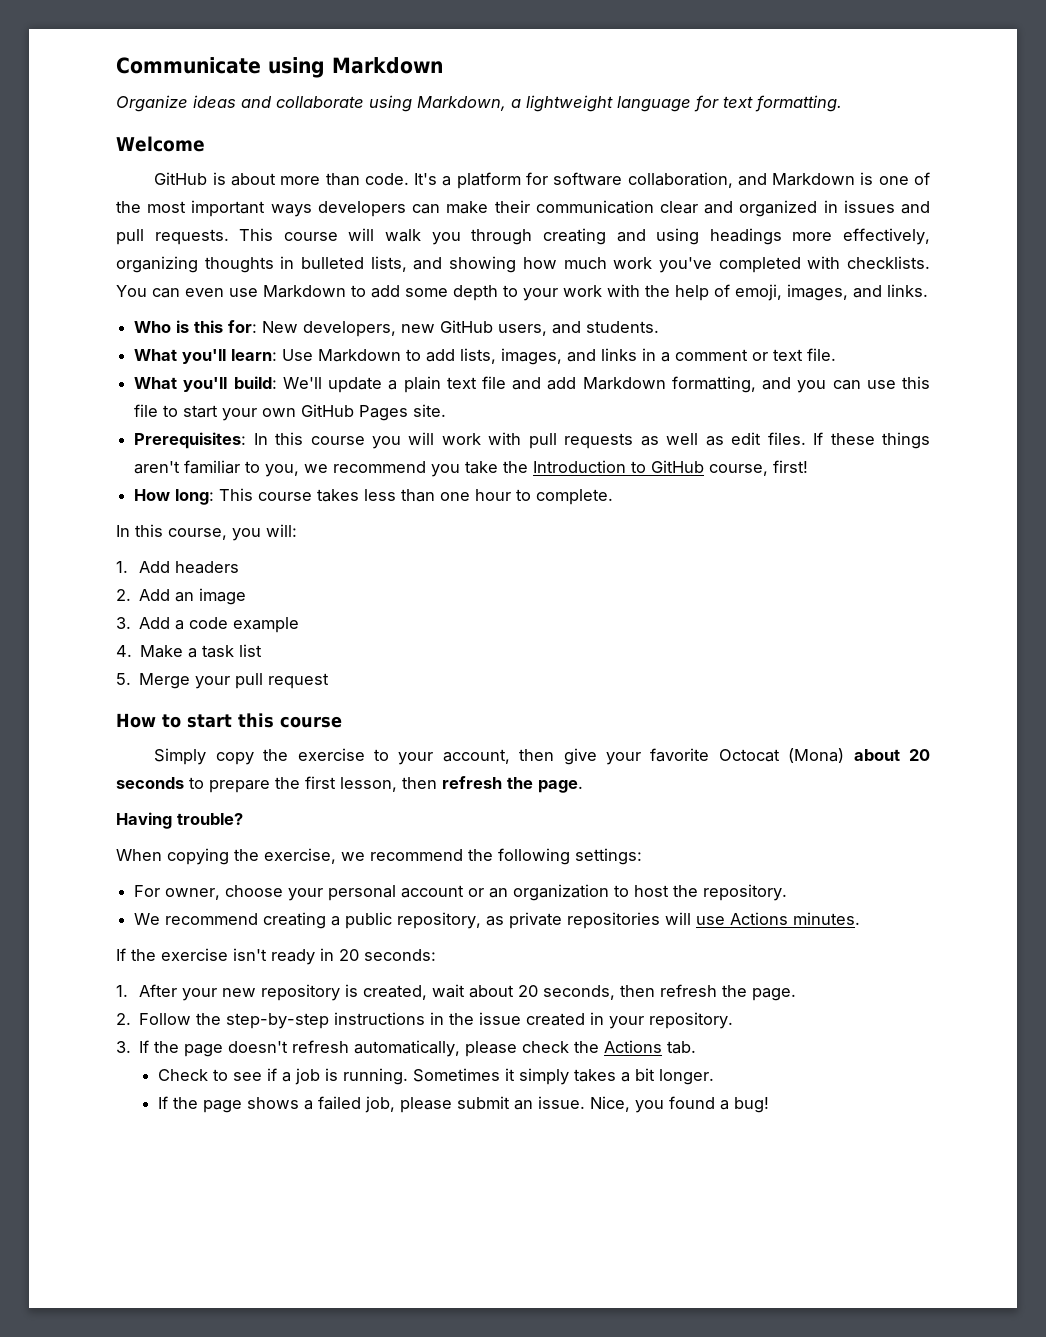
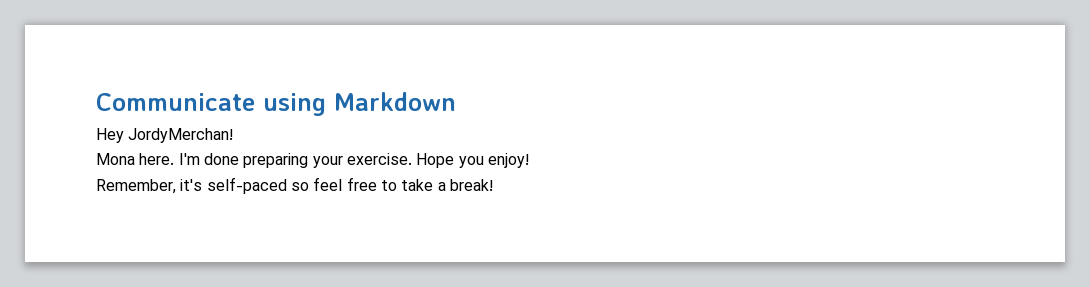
[116,95,842,112] [116,136,205,152] [154,172,931,189] [116,200,930,217] [116,228,931,245] [116,256,930,273] [116,284,928,301] [134,320,660,337] [134,348,837,365] [134,376,931,393] [134,404,447,421] [134,432,931,449] [134,460,809,477] [134,488,614,505] [116,524,297,541] [116,561,240,574] [116,588,247,605] [116,617,300,633] [116,644,263,658] [116,673,330,689] [116,713,342,728] [154,748,930,765] [116,776,583,793] [116,812,243,829] [116,848,642,865] [134,884,788,901] [134,912,861,929] [116,948,436,965] [116,984,797,1001] [116,1012,734,1029] [116,1040,697,1057] [157,1068,714,1085] [157,1096,769,1113] Organize ideas and collaborate using Markdown, a lightweight language for text formatting. // Welcome // GitHub is about more than code. It's a platform for software collaboration, and Markdown is one of the most important ways developers can make their communication clear and organized in issues and pull requests. This course will walk you through creating and using headings more effectively, organizing thoughts in bulleted lists, and showing how much work you've completed with checklists. You can even use Markdown to add some depth to your work with the help of emoji, images, and links. // Who is this for: New developers, new GitHub users, and students. // What you'll learn: Use Markdown to add lists, images, and links in a comment or text file. // What you'll build: We'll update a plain text file and add Markdown formatting, and you can use this file to start your own GitHub Pages site. // Prerequisites: In this course you will work with pull requests as well as edit files. If these things aren't familiar to you, we recommend you take the Introduction to GitHub course, first! // How long: This course takes less than one hour to complete. // In this course, you will: // 1. Add headers // 2. Add an image // 3. Add a code example // 4. Make a task list // 5. Merge your pull request // How to start this course // Simply copy the exercise to your account, then give your favorite Octocat (Mona) about 20 seconds to prepare the first lesson, then refresh the page. // Having trouble? // When copying the exercise, we recommend the following settings: // For owner, choose your personal account or an organization to host the repository. // We recommend creating a public repository, as private repositories will use Actions minutes. // If the exercise isn't ready in 20 seconds: // 1. After your new repository is created, wait about 20 seconds, then refresh the page. // 2. Follow the step-by-step instructions in the issue created in your repository. // 3. If the page doesn't refresh automatically, please check the Actions tab. // Check to see if a job is running. Sometimes it simply takes a bit longer. // If the page shows a failed job, please submit an issue. Nice, you found a bug! -> [96,128,234,143] [96,153,529,168] [96,177,493,194] Hey JordyMerchan! // Mona here. I'm done preparing your exercise. Hope you enjoy! // Remember, it's self-paced so feel free to take a break!

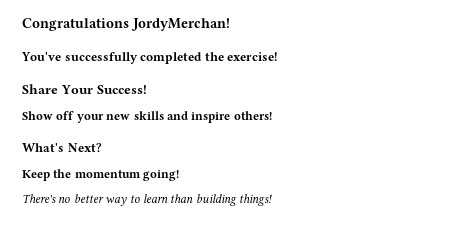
[96,92,456,116] [96,128,234,143] [96,153,529,168] [96,177,493,194] Communicate using Markdown // Hey JordyMerchan! // Mona here. I'm done preparing your exercise. Hope you enjoy! // Remember, it's self-paced so feel free to take a break! -> [22,18,230,31] [21,52,278,64] [22,84,147,94] [22,111,272,123] [22,143,102,152] [22,169,180,181] [22,194,272,206] Congratulations JordyMerchan! // You've successfully completed the exercise! // Share Your Success! // Show off your new skills and inspire others! // What's Next? // Keep the momentum going! // There's no better way to learn than building things!

